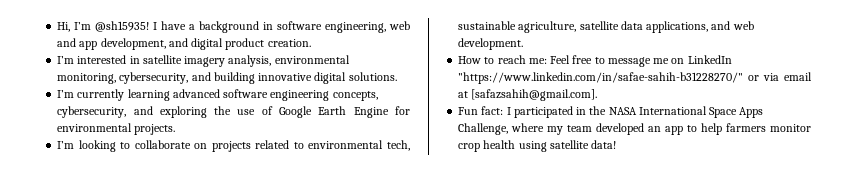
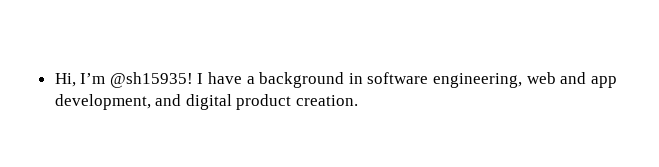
[57,55,350,67] [57,72,397,84] [57,89,378,101] [57,106,410,118] [57,123,176,135] [57,140,411,152] [458,21,754,33] [458,38,524,50] [458,55,732,67] [458,72,812,84] [458,89,598,101] [458,106,764,118] [458,123,811,135] [458,140,617,152] // I’m interested in satellite imagery analysis, environmental monitoring, cybersecurity, and building innovative digital solutions. // I’m currently learning advanced software engineering concepts, cybersecurity, and exploring the use of Google Earth Engine for environmental projects. // I’m looking to collaborate on projects related to environmental tech, sustainable agriculture, satellite data applications, and web development. // How to reach me: Feel free to message me on LinkedIn "https://www.linkedin.com/in/safae-sahih-b31228270/" or via email at [safazsahih@gmail.com]. // Fun fact: I participated in the NASA International Space Apps Challenge, where my team developed an app to help farmers monitor crop health using satellite data! -> (359, 100) none

